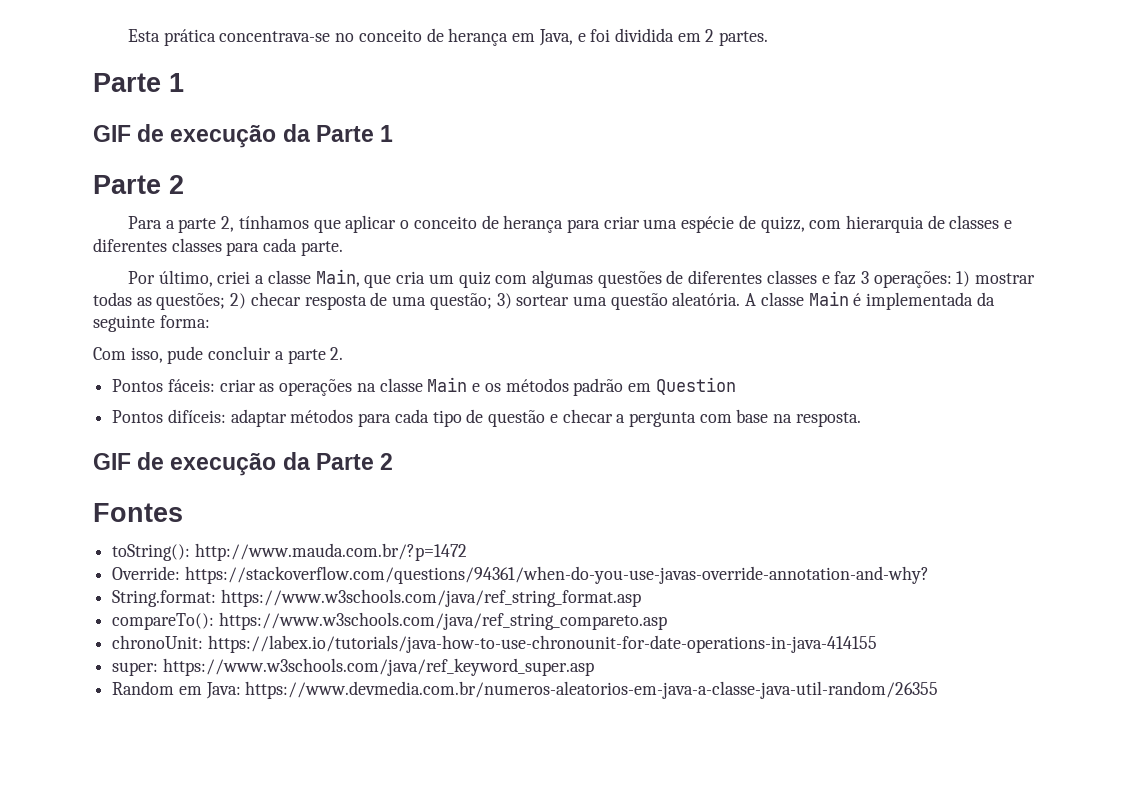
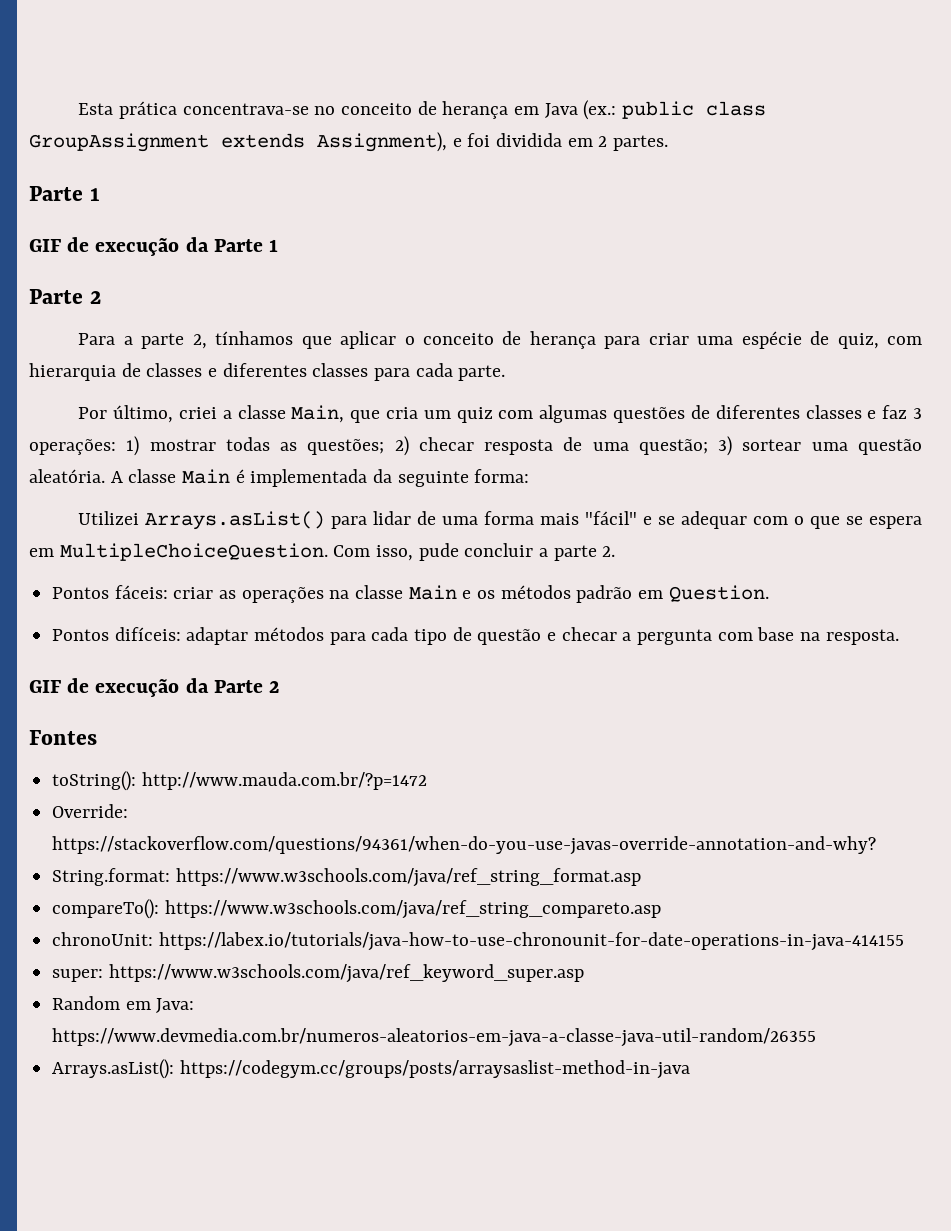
[538,29,573,46] Java, -> [544,100,767,120] [29,132,447,152] Java (ex.: public class GroupAssignment extends Assignment),
[760,216,805,233] quizz, -> [837,333,879,349] quiz,
(210, 321) none -> [78,511,923,530] [29,543,328,561] Utilizei Arrays.asList() para lidar de uma forma mais "fácil" e se adequar com o que se espera em MultipleChoiceQuestion.
[655,377,736,395] Question -> [668,585,769,602] Question.
(939, 690) none -> [52,1059,690,1079] // Arrays.asList(): https://codegym.cc/groups/posts/arraysaslist-method-in-java

